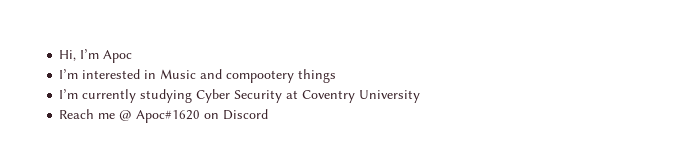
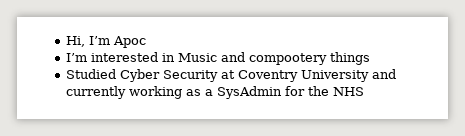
[59,89,193,103] I’m currently studying -> [66,69,117,79] Studied
[59,109,269,123] // Reach me @ Apoc#1620 on Discord -> [372,69,397,79] [66,86,365,99] and currently working as a SysAdmin for the NHS

